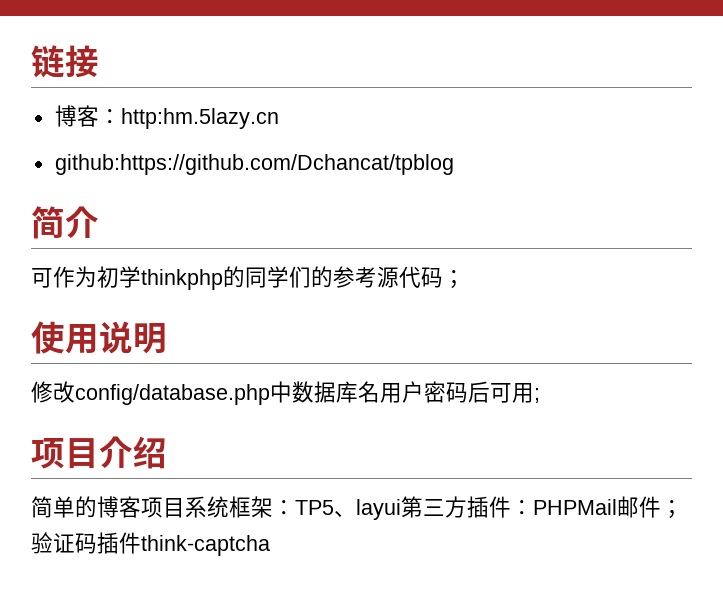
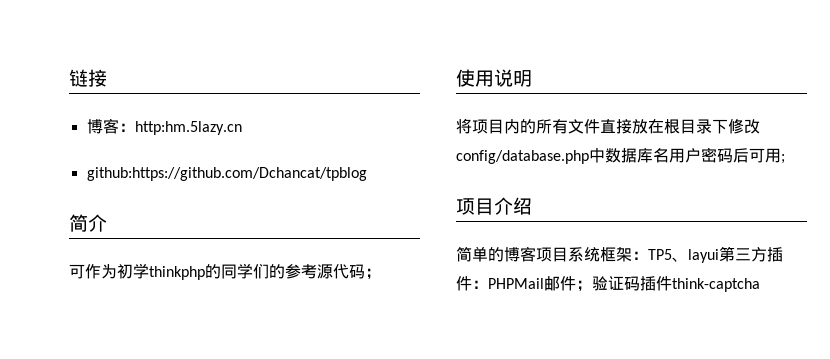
(167, 338) none -> [456,118,728,134] 将项目内的所有文件直接放在根目录下

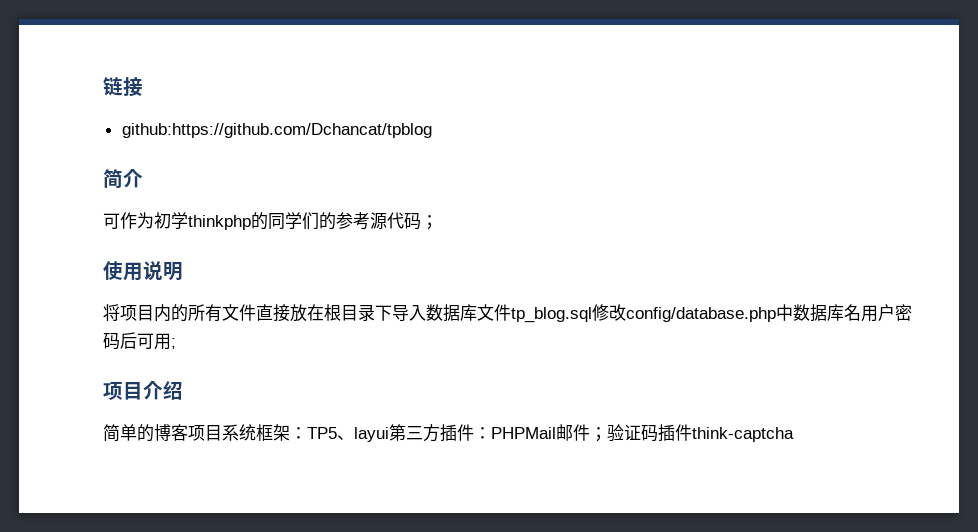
[86,118,242,135] // 博客：http:hm.5lazy.cn -> (143, 87) none
(728, 126) none -> [392,304,592,323] 导入数据库文件tp_blog.sql

